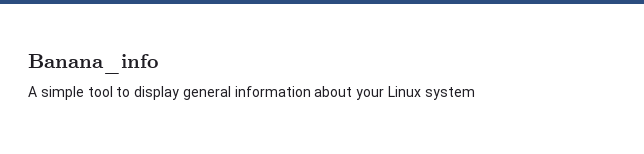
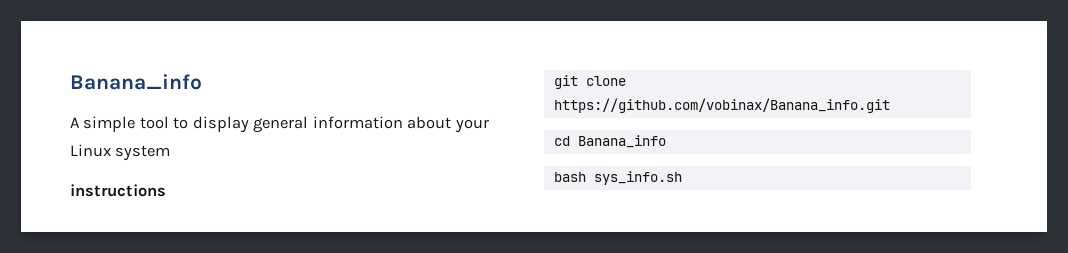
(475, 93) none -> [70,184,166,197] [553,75,626,89] [553,98,890,113] [553,135,666,148] [553,171,682,185] // instructions // git clone https://github.com/vobinax/Banana_info.git // cd Banana_info // bash sys_info.sh

